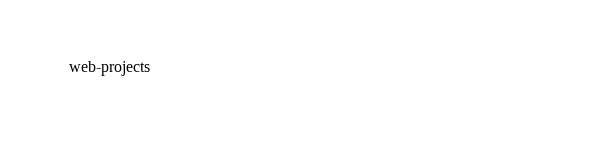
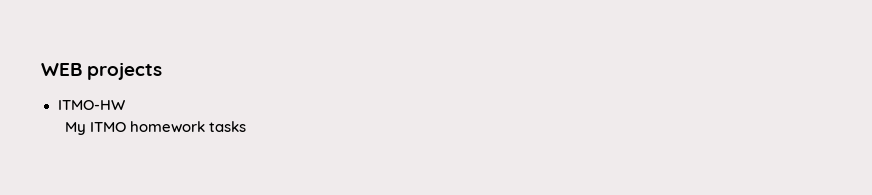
[69,61,150,76] web-projects -> [41,62,163,80] [57,100,125,110] [65,121,247,135] WEB projects // ITMO-HW // My ITMO homework tasks

